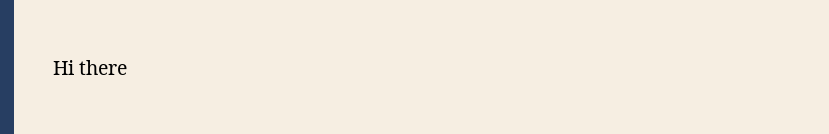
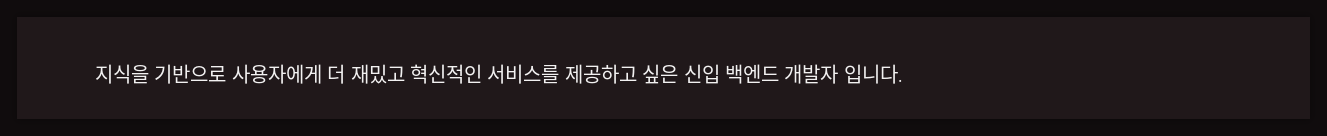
[53,60,128,75] Hi there -> [95,64,902,84] 지식을 기반으로 사용자에게 더 재밌고 혁신적인 서비스를 제공하고 싶은 신입 백엔드 개발자 입니다.

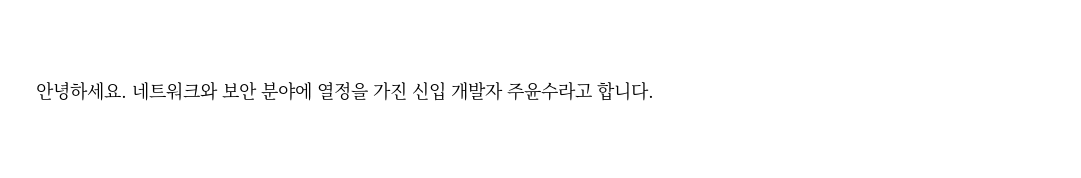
[95,64,902,84] 지식을 기반으로 사용자에게 더 재밌고 혁신적인 서비스를 제공하고 싶은 신입 백엔드 개발자 입니다. -> [36,81,654,101] 안녕하세요. 네트워크와 보안 분야에 열정을 가진 신입 개발자 주윤수라고 합니다.

